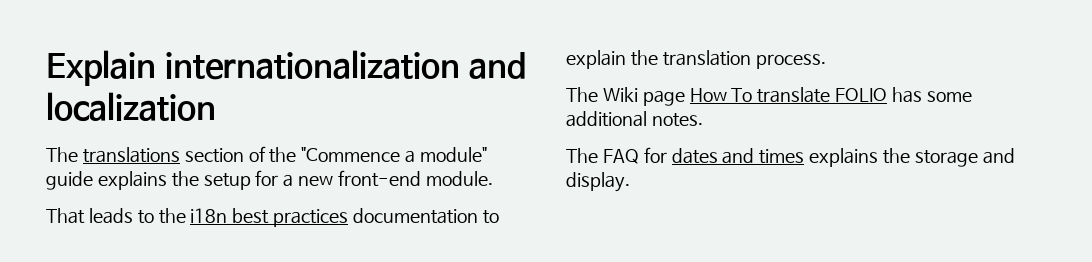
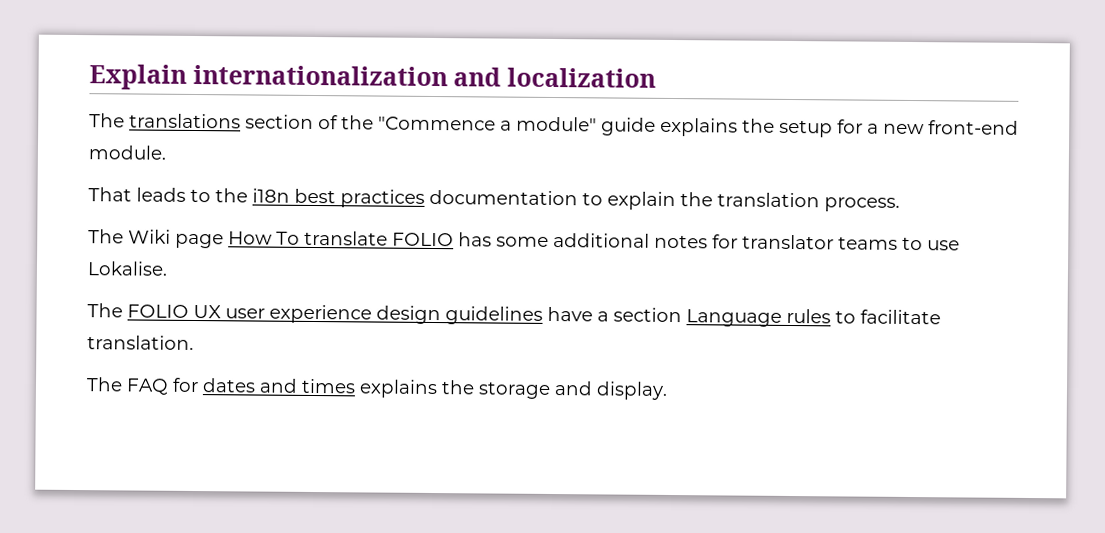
[651,113,703,127] notes. -> [654,234,960,251] [87,261,168,276] [87,303,941,327] [87,335,194,350] notes for translator teams to use Lokalise. // The FOLIO UX user experience design guidelines have a section Language rules to facilitate translation.

